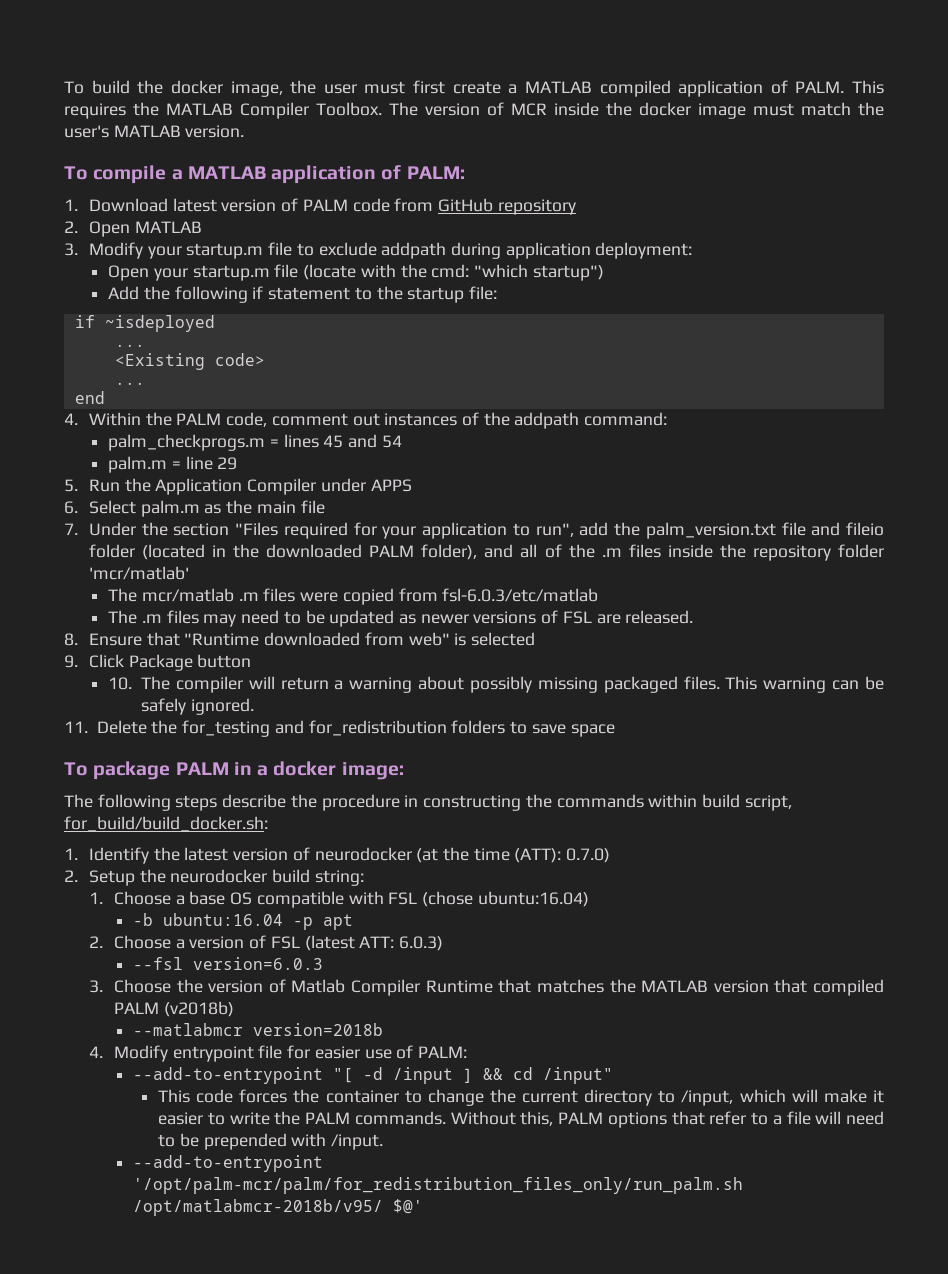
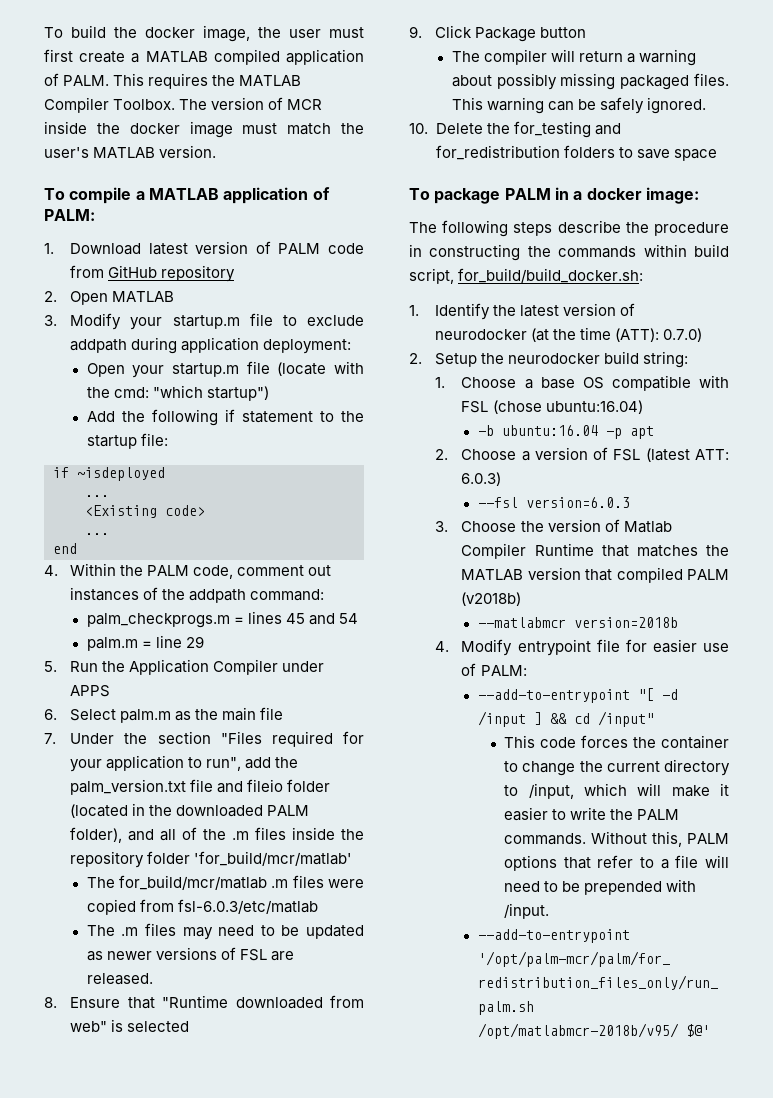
[88,566,189,580] [108,588,234,602] 'mcr/matlab' // The mcr/matlab -> [194,851,353,866] [86,875,268,890] 'for_build/mcr/matlab' // The for_build/mcr/matlab
[108,677,133,690] 10. -> (587, 32) none
[64,721,88,733] 11. -> [409,123,428,134] 10.

